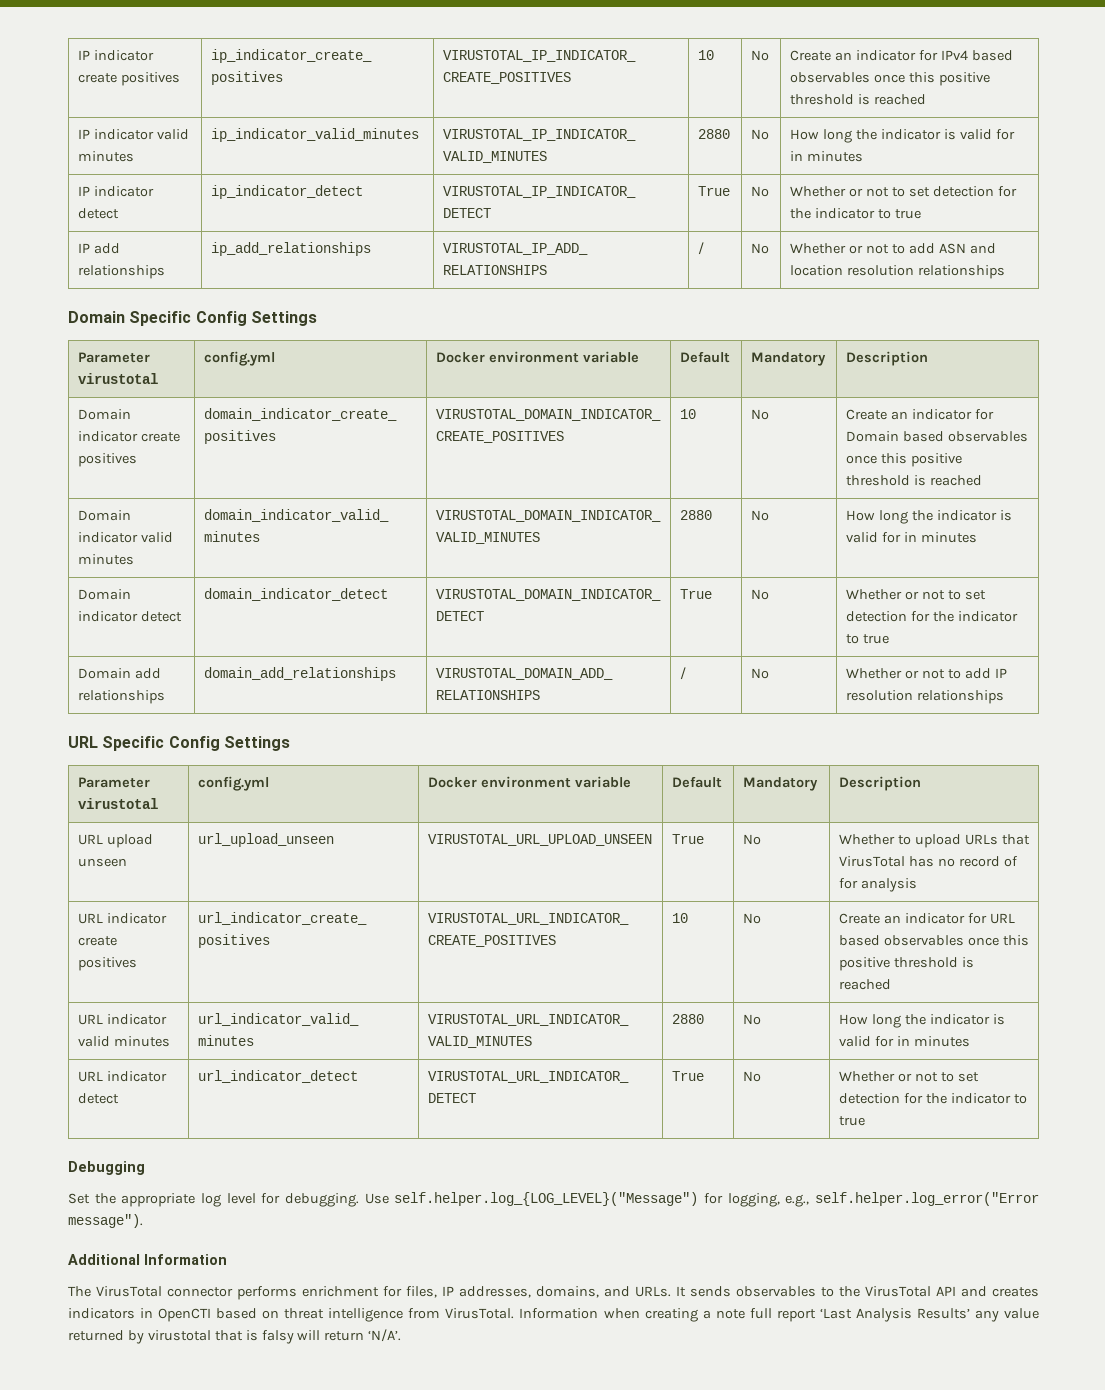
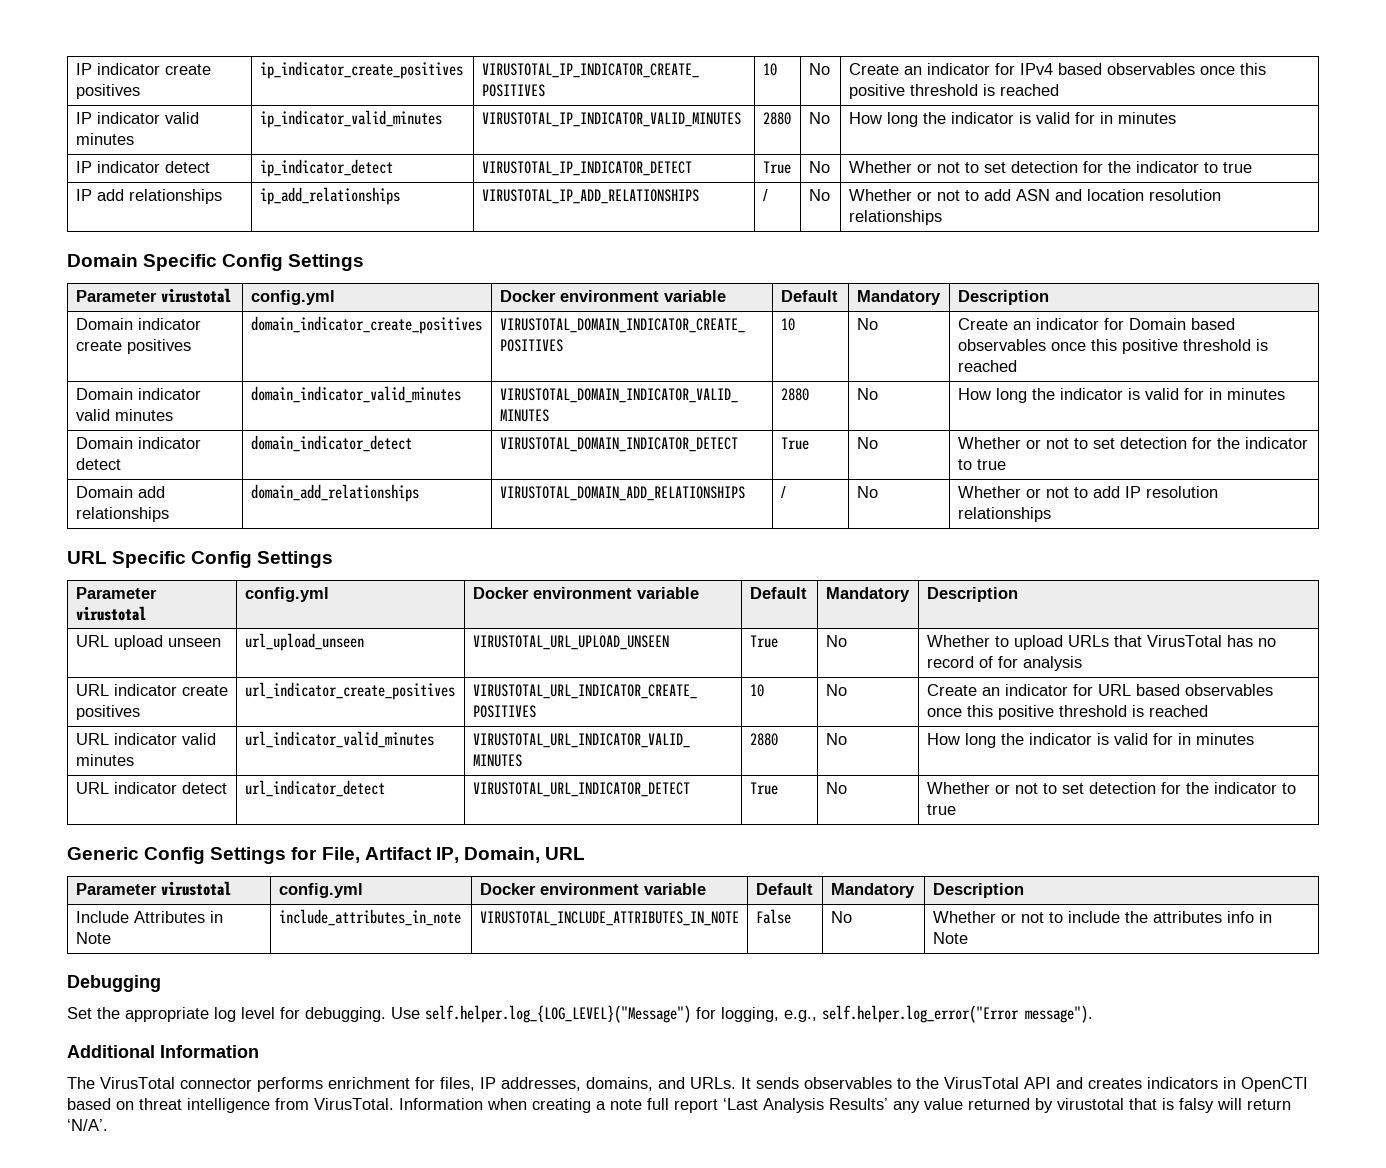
(866, 1121) none -> [67,847,586,864] [75,881,231,896] [278,883,363,898] [479,883,706,895] [755,883,813,895] [830,883,915,898] [932,883,1024,898] [75,911,223,923] [75,932,111,944] [278,909,461,926] [479,911,739,926] [755,909,791,924] [830,911,852,923] [932,911,1272,923] [932,932,968,944] // Generic Config Settings for File, Artifact IP, Domain, URL // Parameter virustotal | config.yml | Docker environment variable | Default | Mandatory | Description // Include Attributes in Note | include_attributes_in_note | VIRUSTOTAL_INCLUDE_ATTRIBUTES_IN_NOTE | False | No | Whether or not to include the attributes info in Note

